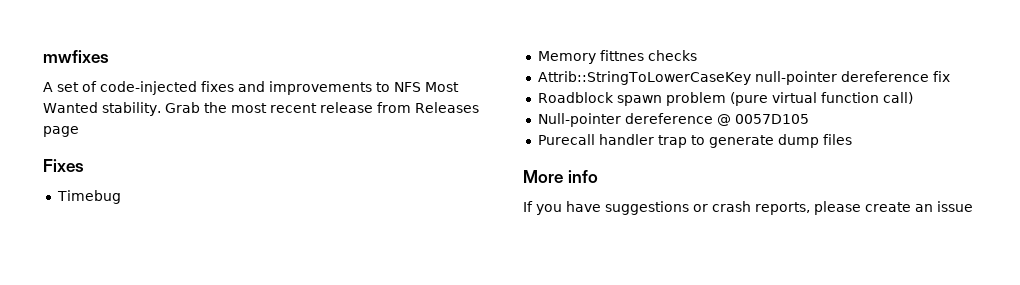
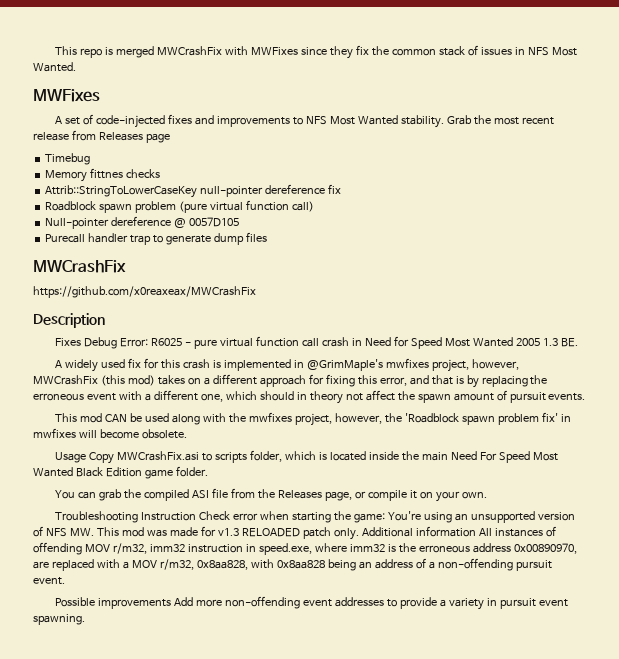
[43,50,109,63] mwfixes -> [55,45,577,59] [33,62,76,72] [33,89,100,102] This repo is merged MWCrashFix with MWFixes since they fix the common stack of issues in NFS Most Wanted. // MWFixes
[43,159,84,172] // Fixes -> (170, 138) none
[523,170,598,183] [523,201,973,215] More info // If you have suggestions or crash reports, please create an issue -> [33,260,126,273] [33,286,256,298] [33,313,105,328] [55,336,578,349] [55,358,520,372] [33,374,548,388] [33,390,586,404] [55,412,571,426] [33,428,187,439] [55,450,558,464] [33,466,208,479] [55,488,487,502] [55,511,576,523] [33,526,556,540] [33,542,577,555] [33,558,552,571] [33,577,65,585] [55,596,569,610] [33,614,85,625] MWCrashFix // https://github.com/x0reaxeax/MWCrashFix // Description // Fixes Debug Error: R6025 - pure virtual function call crash in Need for Speed Most Wanted 2005 1.3 BE. // A widely used fix for this crash is implemented in @GrimMaple's mwfixes project, however, MWCrashFix (this mod) takes on a different approach for fixing this error, and that is by replacing the erroneous event with a different one, which should in theory not affect the spawn amount of pursuit events. // This mod CAN be used along with the mwfixes project, however, the 'Roadblock spawn problem fix' in mwfixes will become obsolete. // Usage Copy MWCrashFix.asi to scripts folder, which is located inside the main Need For Speed Most Wanted Black Edition game folder. // You can grab the compiled ASI file from the Releases page, or compile it on your own. // Troubleshooting Instruction Check error when starting the game: You're using an unsupported version of NFS MW. This mod was made for v1.3 RELOADED patch only. Additional information All instances of offending MOV r/m32, imm32 instruction in speed.exe, where imm32 is the erroneous address 0x00890970, are replaced with a MOV r/m32, 0x8aa828, with 0x8aa828 being an address of a non-offending pursuit event. // Possible improvements Add more non-offending event addresses to provide a variety in pursuit event spawning.

